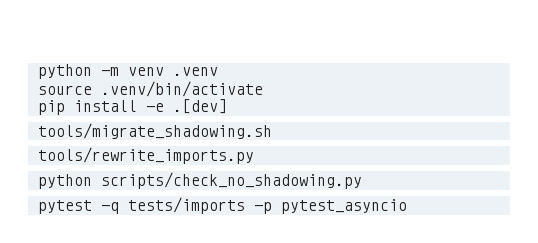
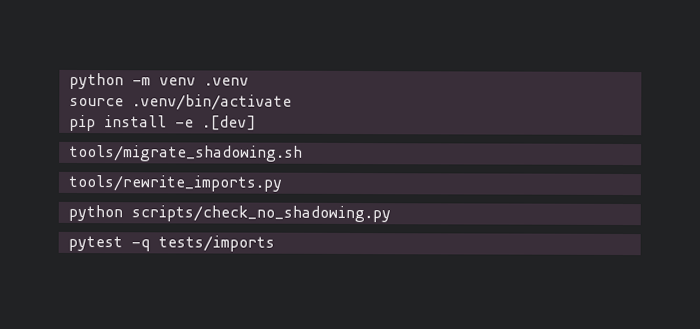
[253,199,407,214] -p pytest_asyncio -> (276, 243) none

